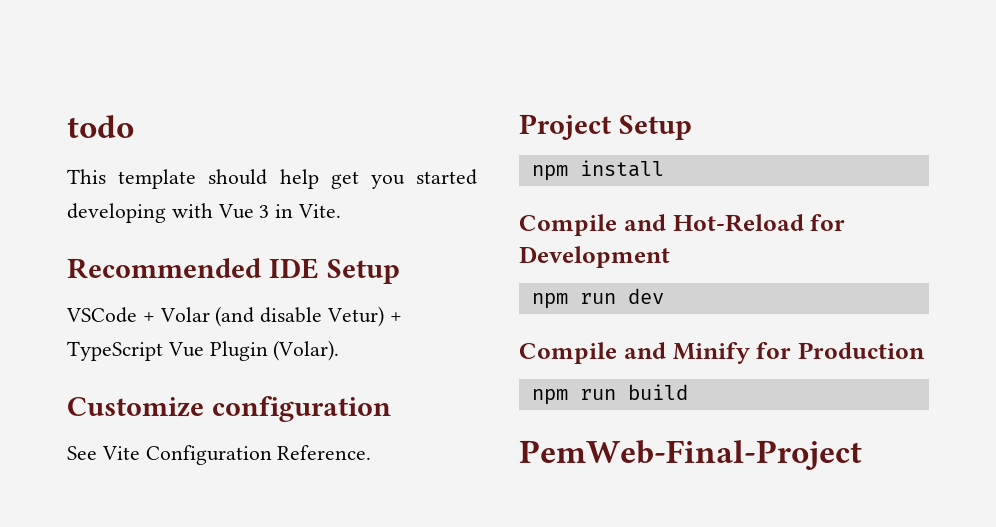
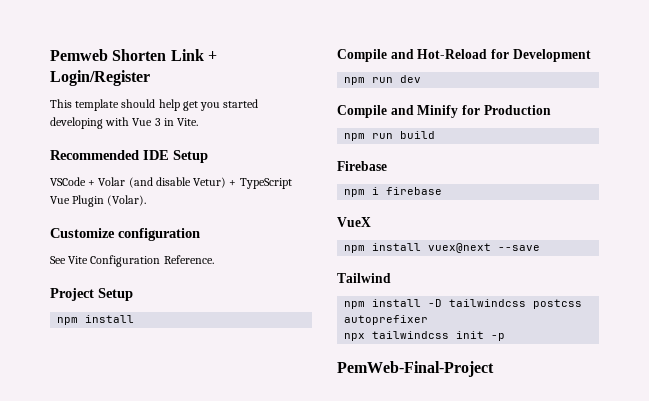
[67,115,134,138] todo -> [50,49,217,61] [50,70,150,86] Pemweb Shorten Link + Login/Register
(688, 392) none -> [337,161,387,171] [344,187,443,197] [337,217,371,227] [344,243,541,253] [337,273,391,283] [344,299,583,309] [344,315,429,325] [344,331,506,341] // Firebase // npm i firebase // VueX // npm install vuex@next --save // Tailwind // npm install -D tailwindcss postcss autoprefixer // npx tailwindcss init -p

